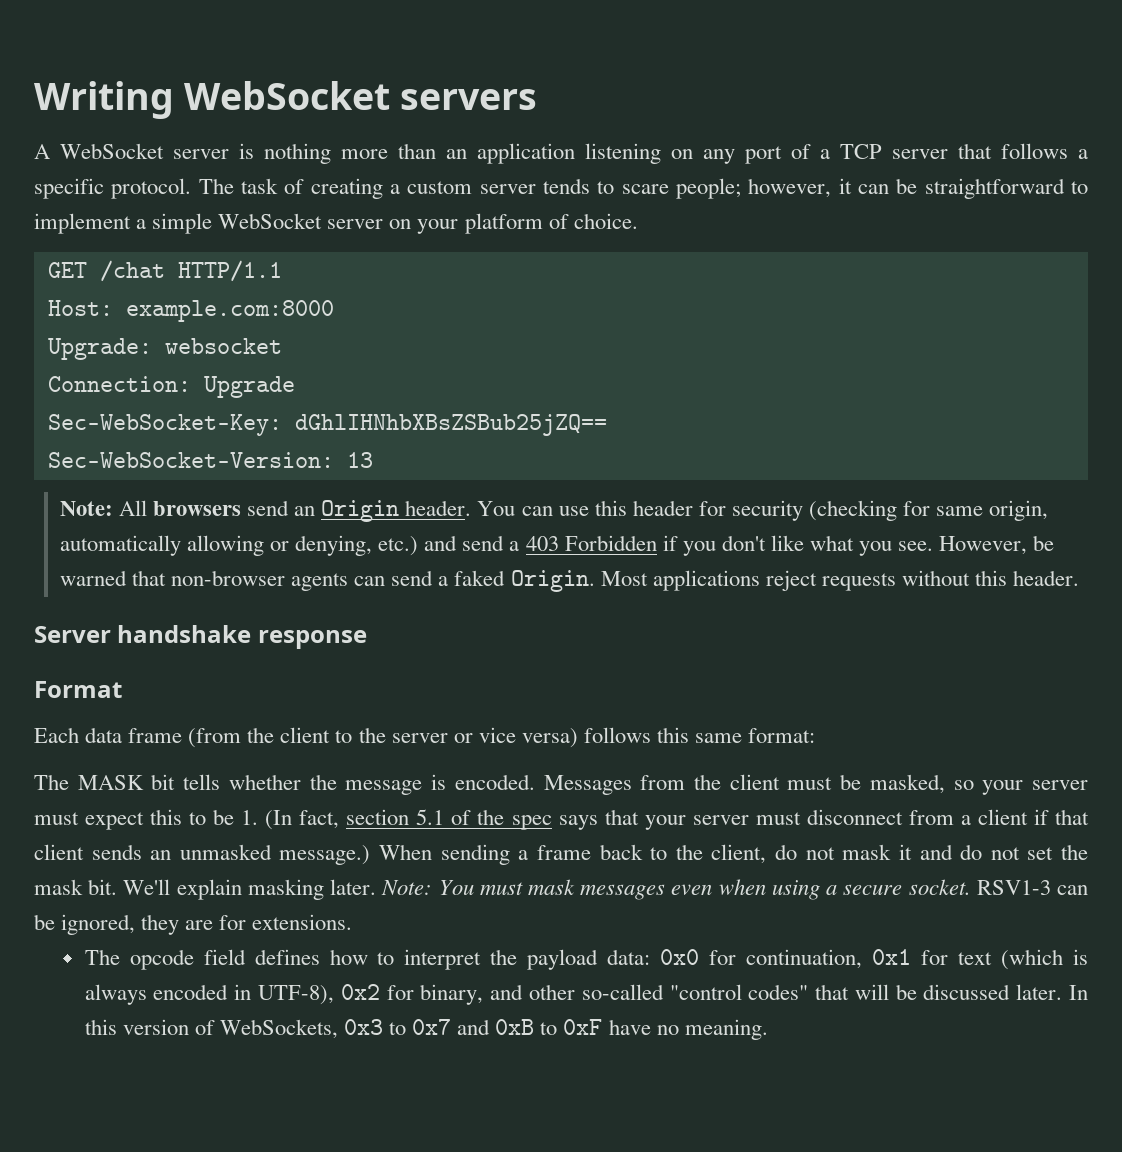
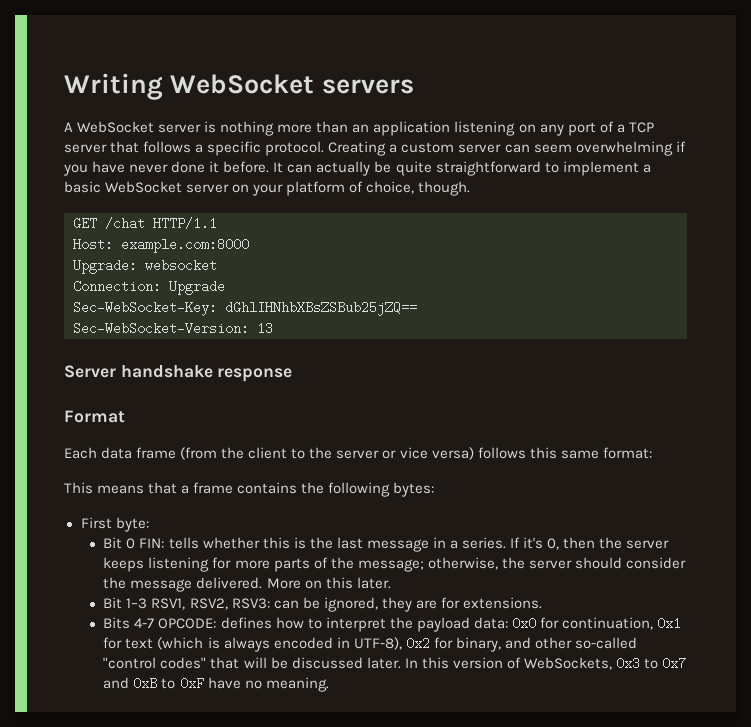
[198,178,918,199] The task of creating a custom server tends to scare people; however, it can be -> [328,141,686,156] [63,161,432,176] Creating a custom server can seem overwhelming if you have never done it before. It can actually be quite
[152,213,213,234] simple -> [64,181,101,193] basic
[573,213,638,229] choice. -> [366,181,471,196] choice, though.
[59,500,1049,522] [59,535,1055,556] [59,570,1080,592] // Note: All browsers send an Origin header. You can use this header for security (checking for same origin, automatically allowing or denying, etc.) and send a 403 Forbidden if you don't like what you see. However, be warned that non-browser agents can send a faked Origin. Most applications reject requests without this header. -> (273, 328) none
[34,774,1088,795] [34,809,1089,830] [34,844,1088,865] [34,879,1051,900] The MASK bit tells whether the message is encoded. Messages from the client must be masked, so your server must expect this to be 1. (In fact, section 5.1 of the spec says that your server must disconnect from a client if that client sends an unmasked message.) When sending a frame back to the client, do not mask it and do not set the mask bit. We'll explain masking later. Note: You must mask messages even when using a secure socket. RSV1-3 -> [64,482,435,497] [80,517,149,532] [103,537,670,552] [103,557,686,572] [103,577,391,592] [103,597,270,610] This means that a frame contains the following bytes: // First byte: // Bit 0 FIN: tells whether this is the last message in a series. If it's 0, then the server keeps listening for more parts of the message; otherwise, the server should consider the message delivered. More on this later. // Bit 1–3 RSV1, RSV2, RSV3:
[84,949,246,970] The opcode field -> [103,617,217,629] Bits 4-7 OPCODE:

